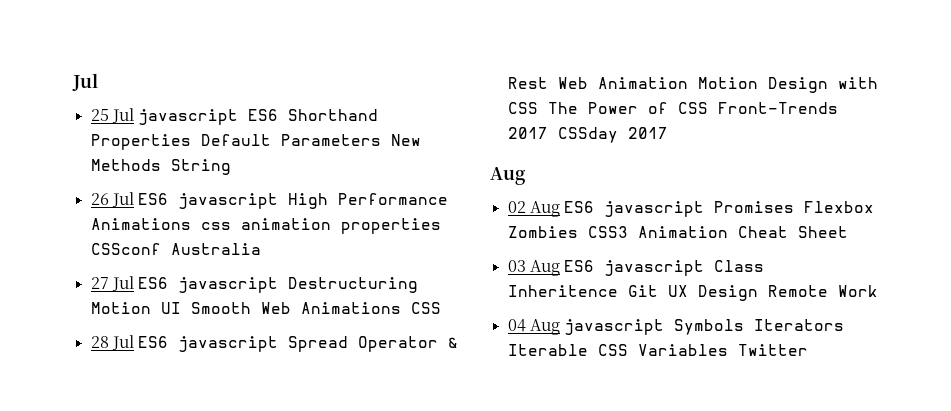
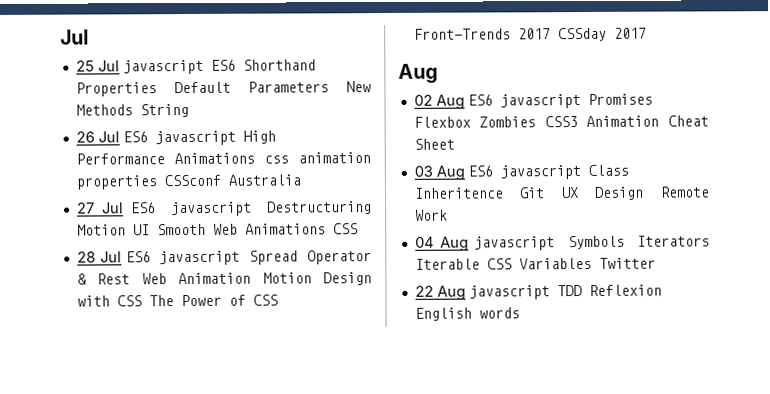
(808, 350) none -> [414,284,662,301] [414,307,520,321] // 22 Aug javascript TDD Reflexion English words

